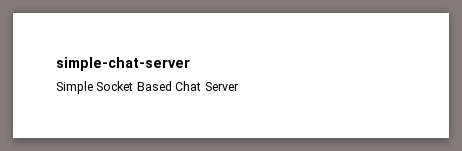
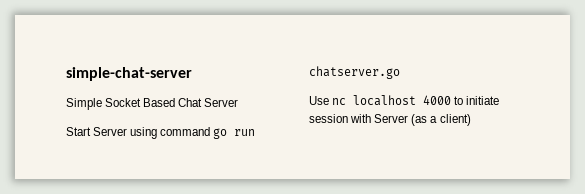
(239, 86) none -> [66,127,256,139] [309,66,400,79] [309,95,500,106] [309,114,471,126] // Start Server using command go run chatserver.go // Use nc localhost 4000 to initiate session with Server (as a client)

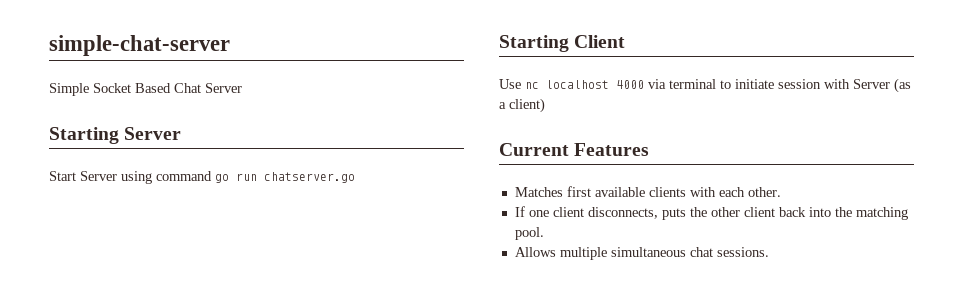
(239, 102) none -> [49,127,182,144] // Starting Server
(400, 72) none -> [499,35,626,52] // Starting Client
(452, 100) none -> [648,79,716,89] via terminal
(471, 120) none -> [499,143,650,156] [514,186,781,197] [514,206,908,220] [514,227,544,240] [514,247,769,260] // Current Features // Matches first available clients with each other. // If one client disconnects, puts the other client back into the matching pool. // Allows multiple simultaneous chat sessions.

